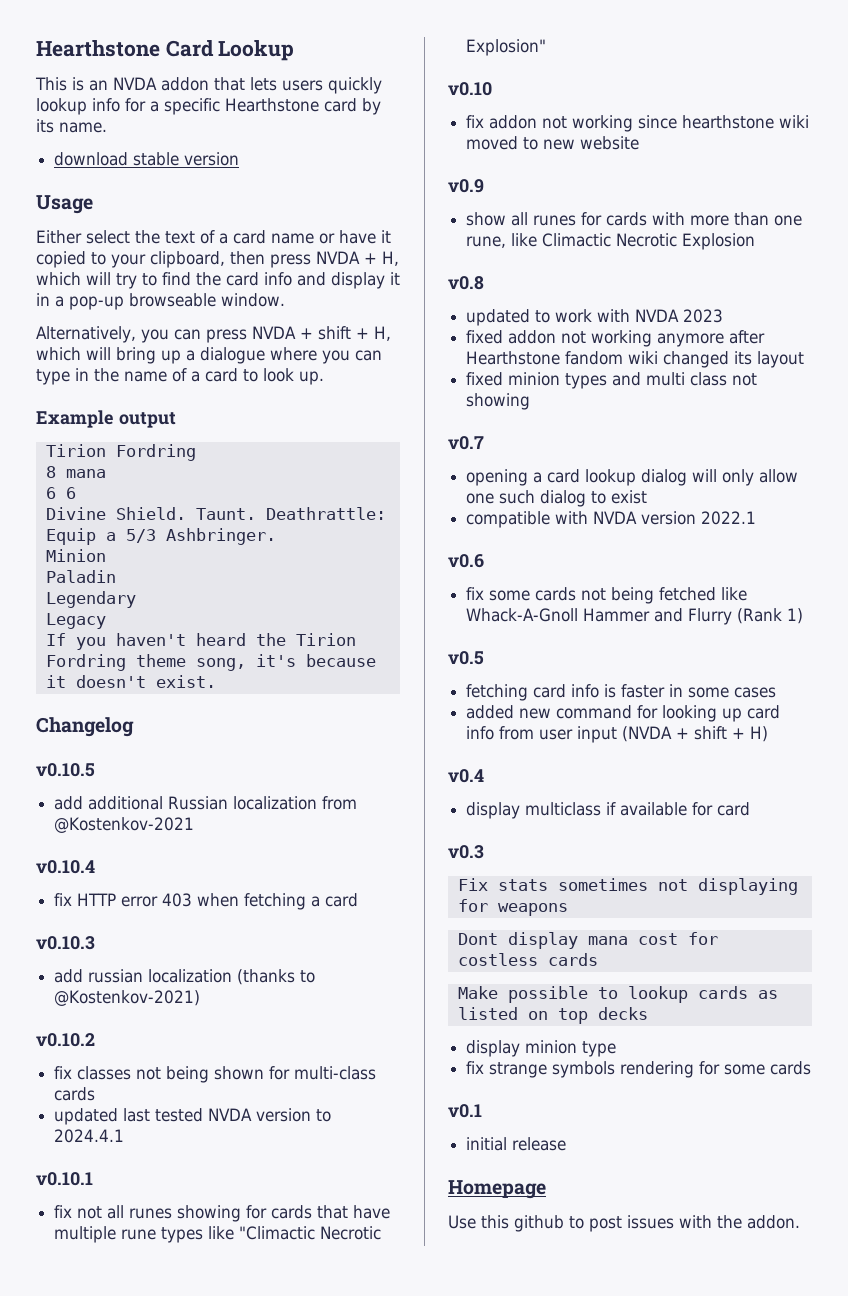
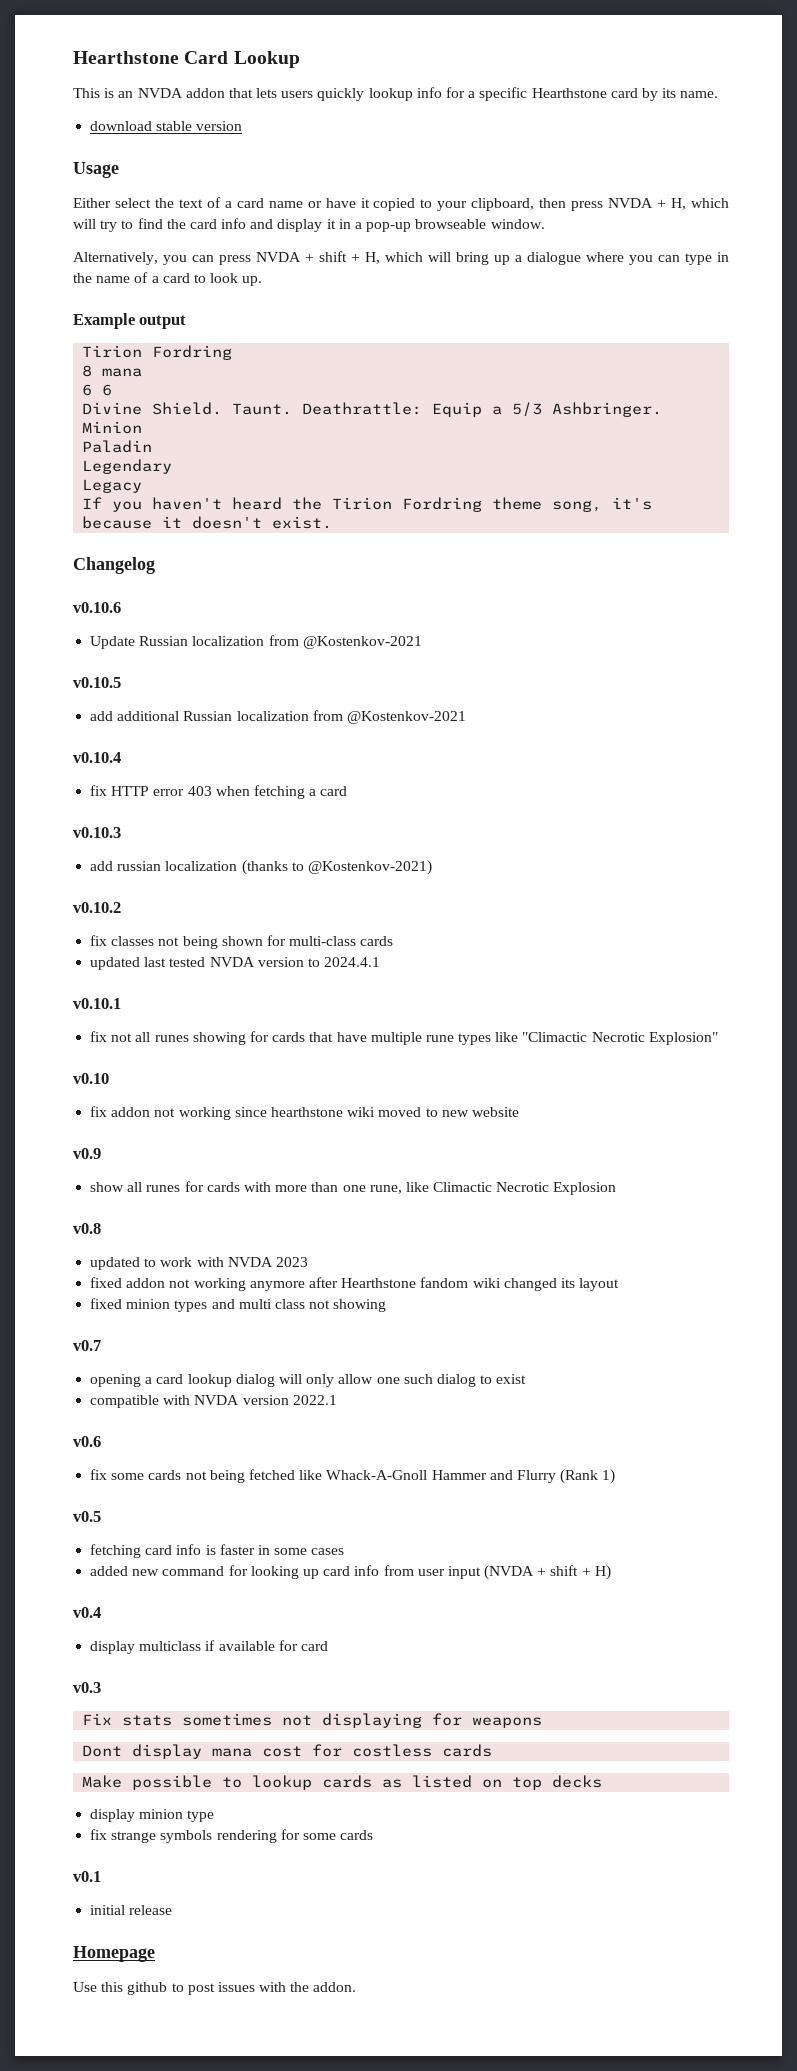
(134, 727) none -> [73,602,121,613] [90,635,422,649] // v0.10.6 // Update Russian localization from @Kostenkov-2021

